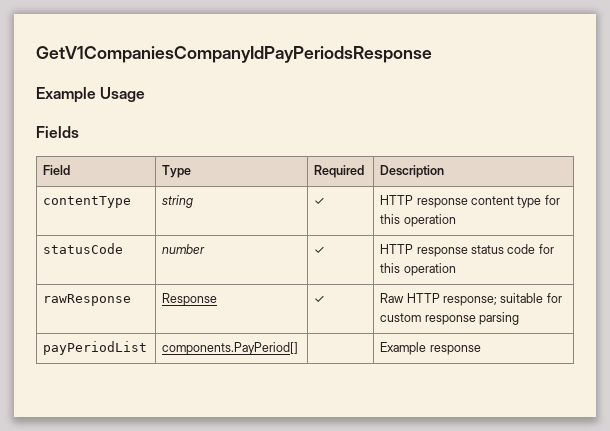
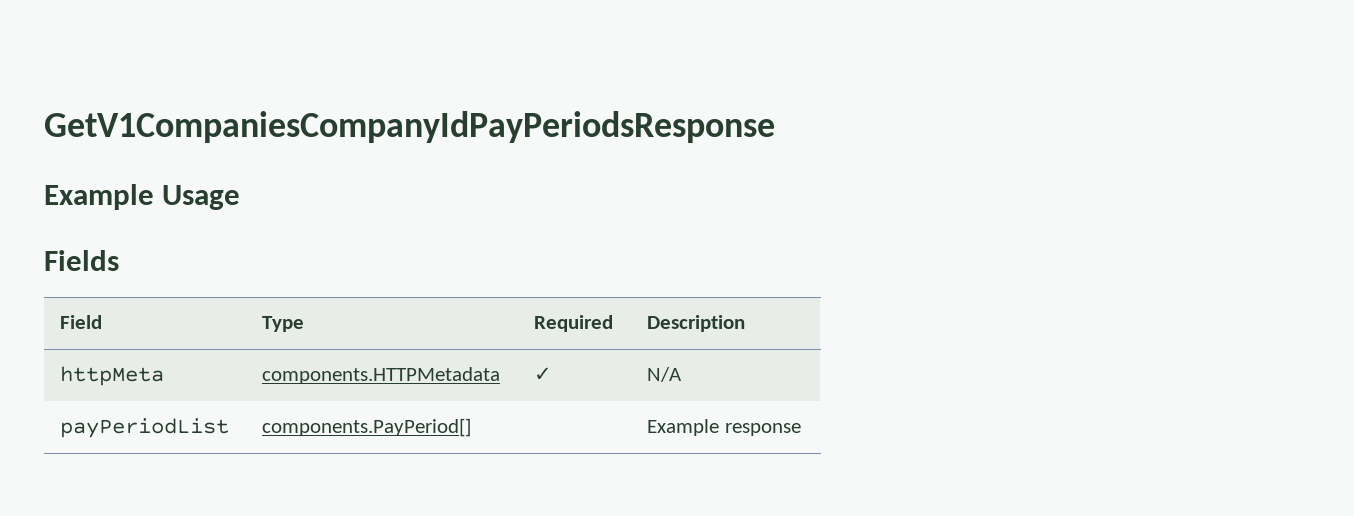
[43,196,132,208] [162,195,194,208] [314,197,326,205] [380,195,560,208] [380,214,456,227] [43,243,124,254] [162,244,206,254] [314,246,326,254] [380,244,554,257] [380,263,456,276] [43,294,132,306] [162,293,218,306] [314,295,326,303] [380,293,562,306] [380,312,520,325] contentType | string | ✓ | HTTP response content type for this operation // statusCode | number | ✓ | HTTP response status code for this operation // rawResponse | Response | ✓ | Raw HTTP response; suitable for custom response parsing -> [60,366,165,386] [262,367,501,384] [534,367,553,381] [647,367,683,382] httpMeta | components.HTTPMetadata | ✓ | N/A

